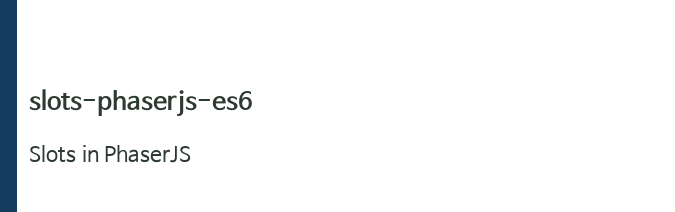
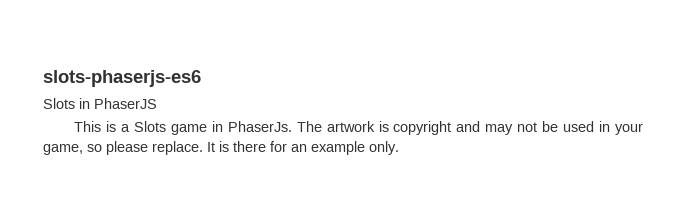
(192, 154) none -> [74,121,643,135] [43,141,399,155] // This is a Slots game in PhaserJs. The artwork is copyright and may not be used in your game, so please replace. It is there for an example only.

